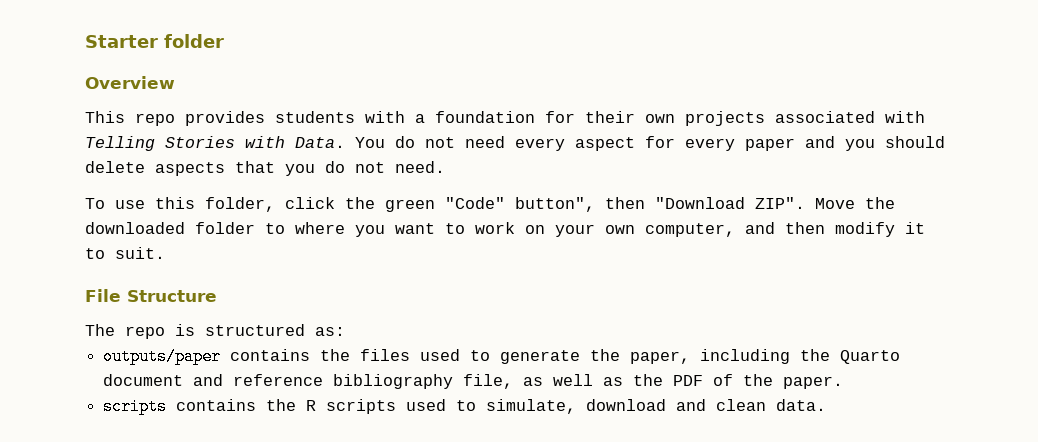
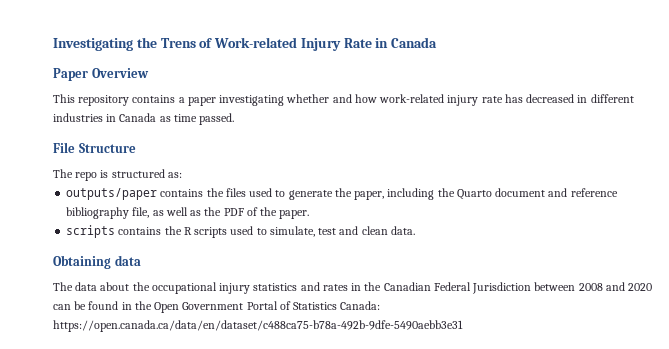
[85,34,224,48] [85,76,175,89] [85,111,925,126] [85,136,945,151] [85,161,445,176] [85,197,895,212] [85,222,925,237] [85,247,165,259] Starter folder // Overview // This repo provides students with a foundation for their own projects associated with Telling Stories with Data. You do not need every aspect for every paper and you should delete aspects that you do not need. // To use this folder, click the green "Code" button", then "Download ZIP". Move the downloaded folder to where you want to work on your own computer, and then modify it to suit. -> [53,37,438,51] [53,68,149,81] [53,94,634,106] [53,113,235,125] Investigating the Trens of Work-related Injury Rate in Canada // Paper Overview // This repository contains a paper investigating whether and how work-related injury rate has decreased in different industries in Canada as time passed.
[586,399,667,411] download -> [318,228,337,235] test
(827, 405) none -> [53,255,141,269] [53,282,653,294] [53,301,381,313] [53,320,463,332] // Obtaining data // The data about the occupational injury statistics and rates in the Canadian Federal Jurisdiction between 2008 and 2020 can be found in the Open Government Portal of Statistics Canada: https://open.canada.ca/data/en/dataset/c488ca75-b78a-492b-9dfe-5490aebb3e31

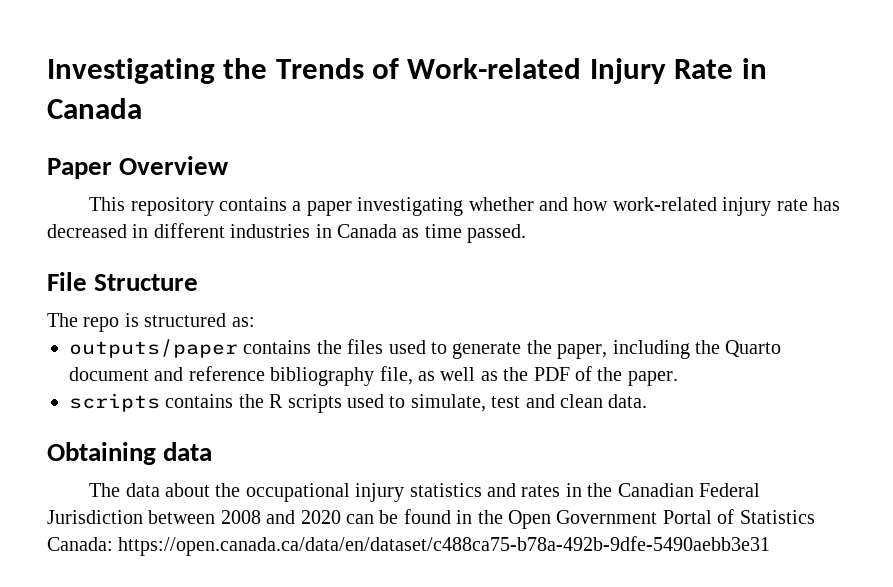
[160,38,196,48] Trens -> [275,58,364,79] Trends

